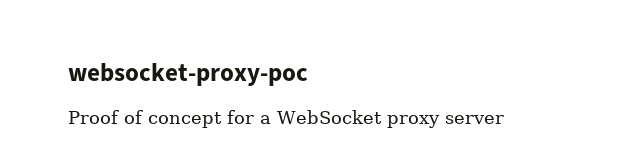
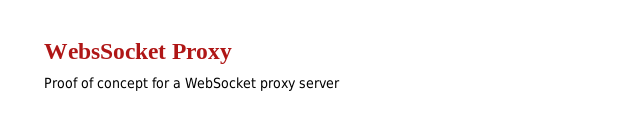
[68,63,308,86] websocket-proxy-poc -> [44,43,233,64] WebsSocket Proxy

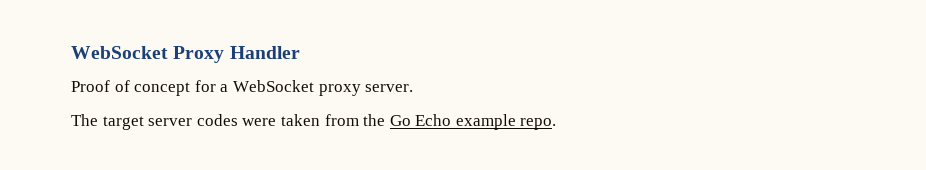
[44,43,166,59] WebsSocket -> [71,46,168,59] WebSocket
(233, 54) none -> [229,46,300,59] Handler
[299,80,340,89] server -> [365,84,414,92] [71,114,557,130] server. // The target server codes were taken from the Go Echo example repo.

